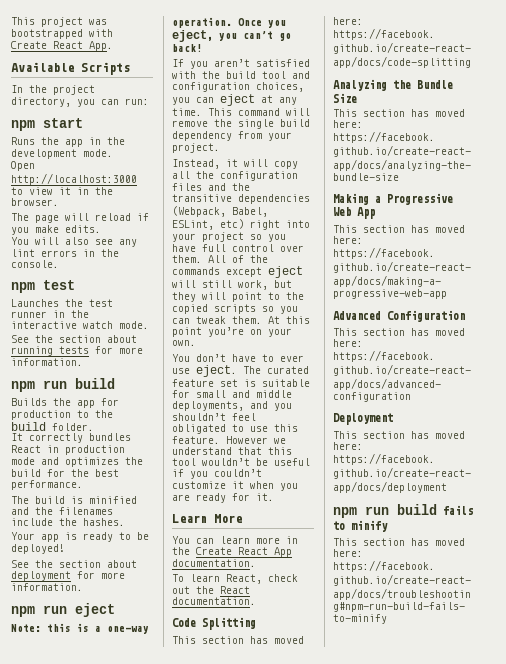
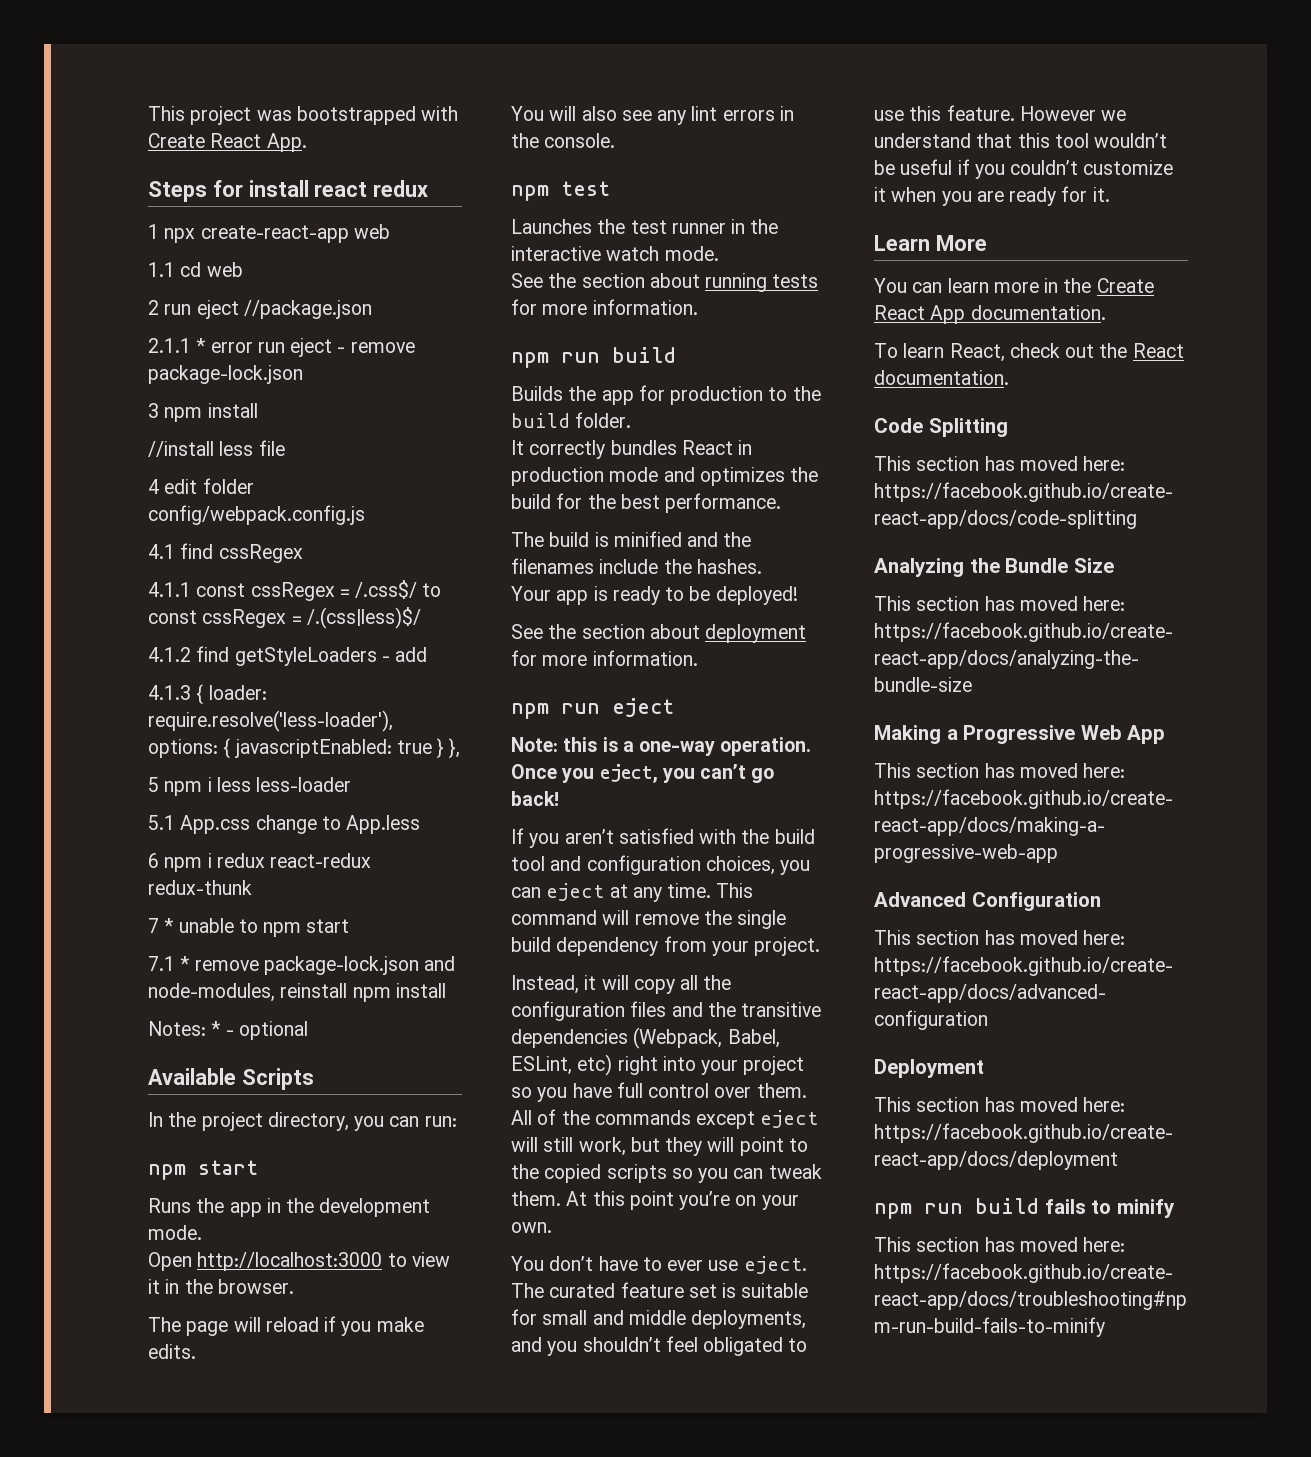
(113, 46) none -> [148,180,429,202] [148,224,390,243] [148,262,243,277] [148,300,372,319] [148,338,415,357] [148,365,303,384] [148,403,258,422] [148,440,285,457] [148,478,254,494] [148,505,365,525] [148,543,303,563] [148,580,442,601] [148,607,421,629] [148,646,428,666] [148,684,267,705] [148,710,393,732] [148,738,461,759] [148,777,352,796] [148,815,421,834] [148,853,372,872] [148,880,252,895] [148,918,350,937] [148,956,456,975] [148,983,446,1002] [148,1021,308,1040] // Steps for install react redux // 1 npx create-react-app web // 1.1 cd web // 2 run eject //package.json // 2.1.1 * error run eject - remove package-lock.json // 3 npm install // //install less file // 4 edit folder config/webpack.config.js // 4.1 find cssRegex // 4.1.1 const cssRegex = /.css$/ to const cssRegex = /.(css|less)$/ // 4.1.2 find getStyleLoaders - add // 4.1.3 { loader: require.resolve('less-loader'), options: { javascriptEnabled: true } }, // 5 npm i less less-loader // 5.1 App.css change to App.less // 6 npm i redux react-redux redux-thunk // 7 * unable to npm start // 7.1 * remove package-lock.json and node-modules, reinstall npm install // Notes: * - optional

